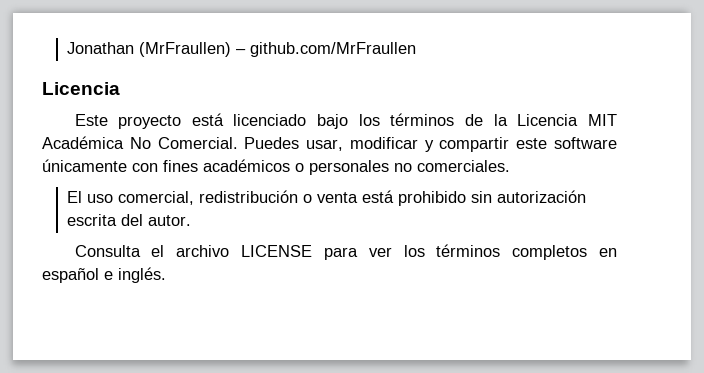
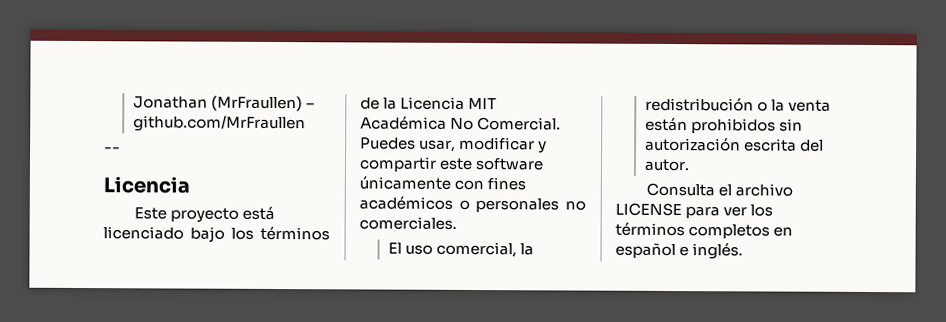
(417, 49) none -> [104,147,121,153] // --
(195, 198) none -> [519,243,534,256] la
[317,190,467,206] venta está prohibido -> [770,99,831,112] [644,116,776,134] la venta están prohibidos

